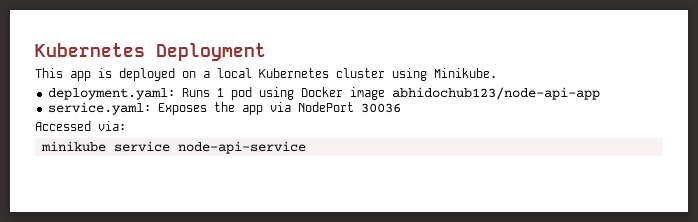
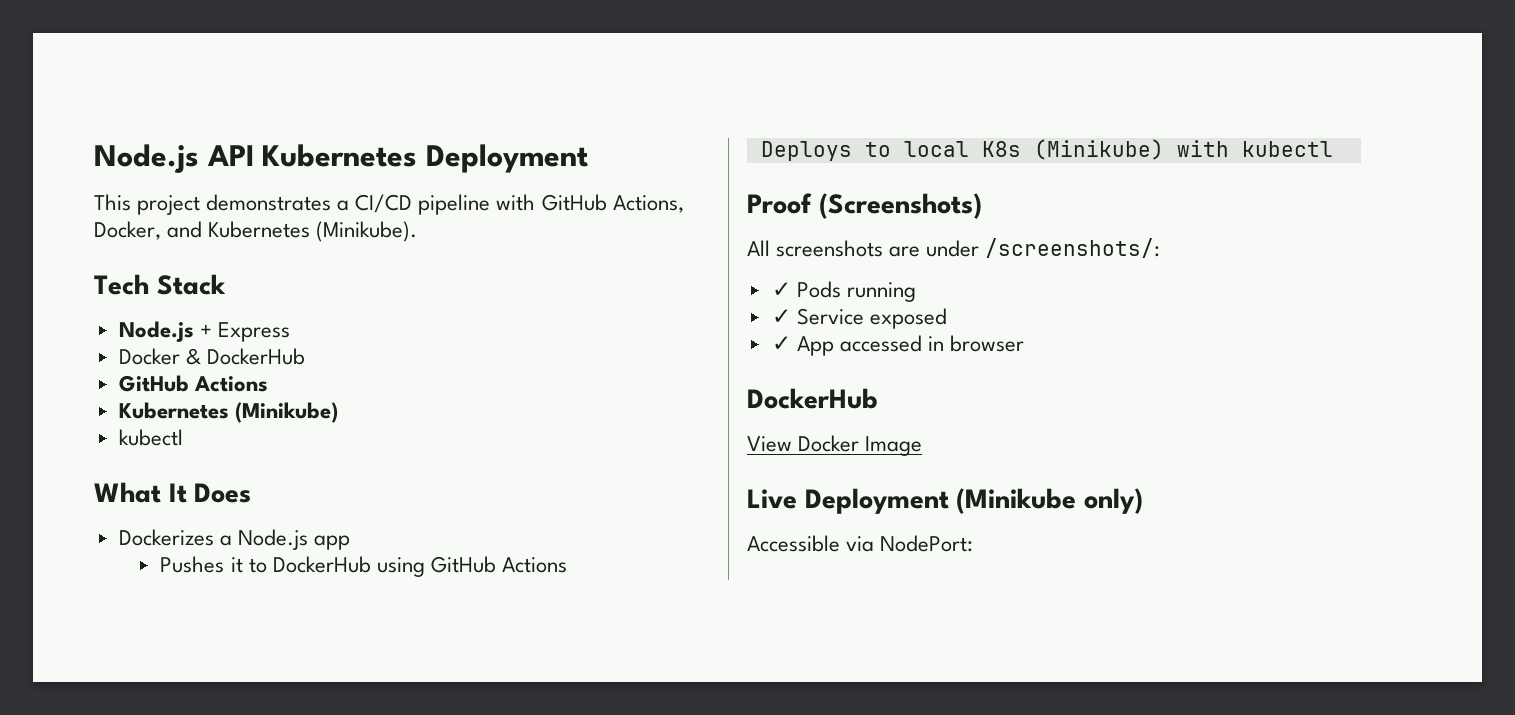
(35, 50) none -> [94,144,254,173] Node.js API
[70,68,497,81] [47,87,600,100] [47,102,401,115] [35,121,126,131] [40,141,306,154] app is deployed on a local Kubernetes cluster using Minikube. // deployment.yaml: Runs 1 pod using Docker image abhidochub123/node-api-app // service.yaml: Exposes the app via NodePort 30036 // Accessed via: // minikube service node-api-service -> [137,194,684,215] [94,221,418,242] [94,274,226,295] [118,321,290,342] [118,348,305,365] [118,375,268,392] [118,402,338,423] [118,429,183,446] [94,482,252,503] [118,529,350,550] [160,556,567,577] [760,139,1333,161] [747,193,982,219] [747,238,1161,258] [771,281,916,302] [771,308,947,329] [771,335,1025,356] [747,388,878,409] [747,435,923,456] [747,488,1143,514] [747,535,974,552] project demonstrates a CI/CD pipeline with GitHub Actions, Docker, and Kubernetes (Minikube). // Tech Stack // Node.js + Express // Docker & DockerHub // GitHub Actions // Kubernetes (Minikube) // kubectl // What It Does // Dockerizes a Node.js app // Pushes it to DockerHub using GitHub Actions // Deploys to local K8s (Minikube) with kubectl // Proof (Screenshots) // All screenshots are under /screenshots/: // ✓ Pods running // ✓ Service exposed // ✓ App accessed in browser // DockerHub // View Docker Image // Live Deployment (Minikube only) // Accessible via NodePort:

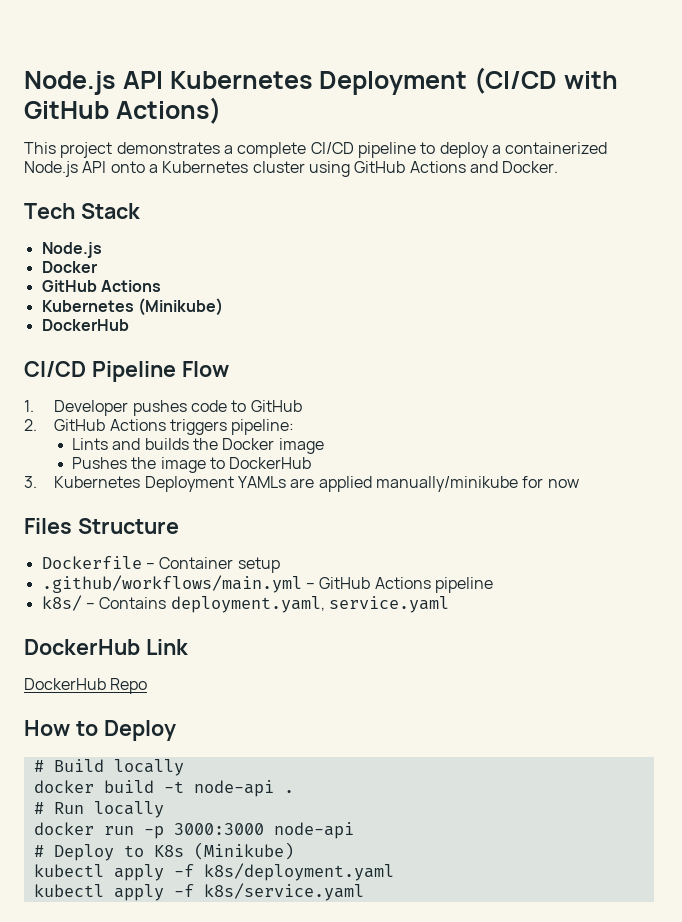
(588, 158) none -> [474,67,618,94] [24,97,221,124] (CI/CD with GitHub Actions)
(350, 205) none -> [237,142,307,158] complete
[496,194,684,213] [94,221,418,242] with GitHub Actions, Docker, and Kubernetes (Minikube). -> [420,142,608,158] [24,161,559,177] to deploy a containerized Node.js API onto a Kubernetes cluster using GitHub Actions and Docker.
[199,322,290,342] [118,348,305,365] + Express // Docker & DockerHub -> [41,261,97,273] // Docker
[118,429,183,446] [94,482,252,503] [118,529,350,550] kubectl // What It Does // Dockerizes a Node.js app -> [41,319,129,331] [24,361,229,382] [24,400,302,416] [24,419,295,435] [72,438,324,454] DockerHub // CI/CD Pipeline Flow // 1. Developer pushes code to GitHub // 2. GitHub Actions triggers pipeline: // Lints and builds the Docker image
[230,557,243,573] it -> [131,457,206,473] the image
[376,556,567,577] [760,141,969,161] using GitHub Actions // Deploys to local -> [24,476,579,492] [24,518,179,534] [41,556,280,573] [41,575,493,593] [41,595,449,613] [24,639,188,655] [24,678,148,694] [24,720,176,741] [33,759,184,776] [33,780,294,797] [33,801,164,818] [33,822,354,839] [33,844,144,861] // 3. Kubernetes Deployment YAMLs are applied manually/minikube for now // Files Structure // Dockerfile – Container setup // .github/workflows/main.yml – GitHub Actions pipeline // k8s/ – Contains deployment.yaml, service.yaml // DockerHub Link // DockerHub Repo // How to Deploy // # Build locally // docker build -t node-api . // # Run locally // docker run -p 3000:3000 node-api // # Deploy to
[1176,140,1333,157] [747,193,982,219] [747,238,1161,258] [771,281,916,302] [771,308,947,329] [771,335,1025,356] [747,388,878,409] [747,435,923,456] [747,488,1143,514] [747,535,974,552] with kubectl // Proof (Screenshots) // All screenshots are under /screenshots/: // ✓ Pods running // ✓ Service exposed // ✓ App accessed in browser // DockerHub // View Docker Image // Live Deployment (Minikube only) // Accessible via NodePort: -> [33,863,394,881] [33,883,364,901] // kubectl apply -f k8s/deployment.yaml // kubectl apply -f k8s/service.yaml

